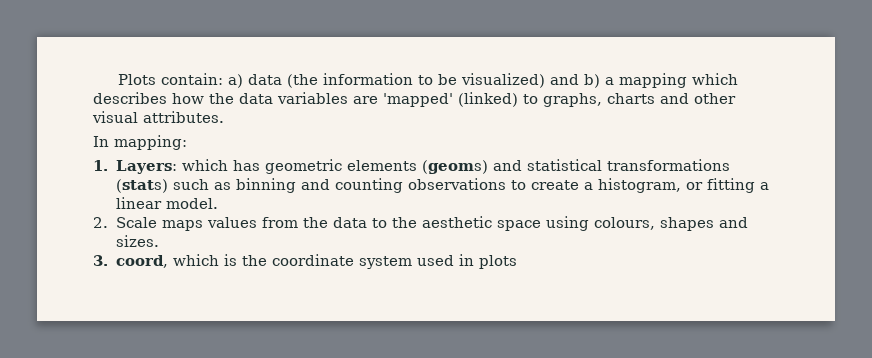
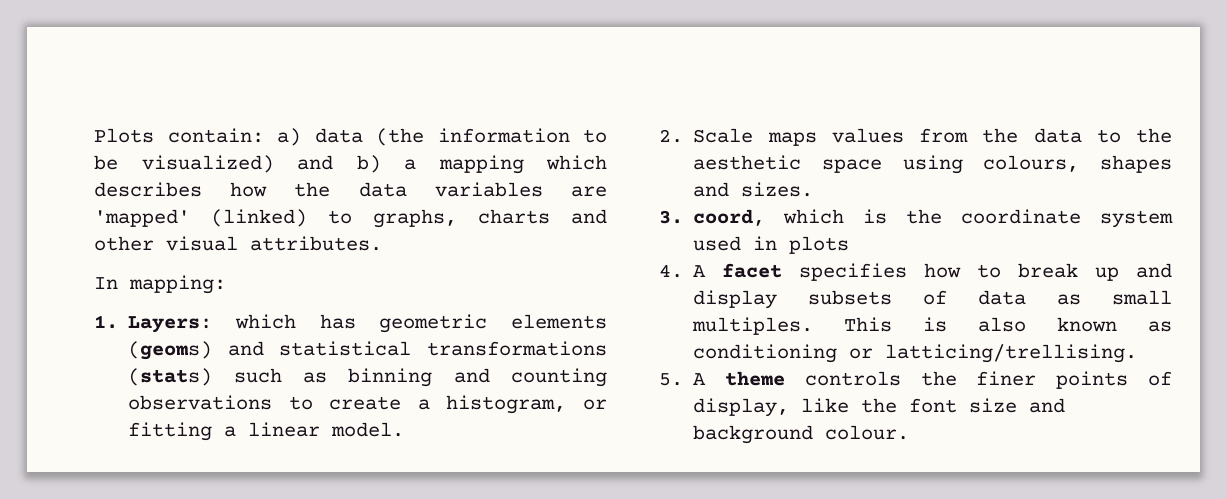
(517, 262) none -> [659,263,1172,281] [693,290,1172,309] [692,317,1172,335] [693,344,1138,363] [659,371,1172,389] [693,398,1066,417] [693,425,910,444] // 4. A facet specifies how to break up and display subsets of data as small multiples. This is also known as conditioning or latticing/trellising. // 5. A theme controls the finer points of display, like the font size and background colour.

